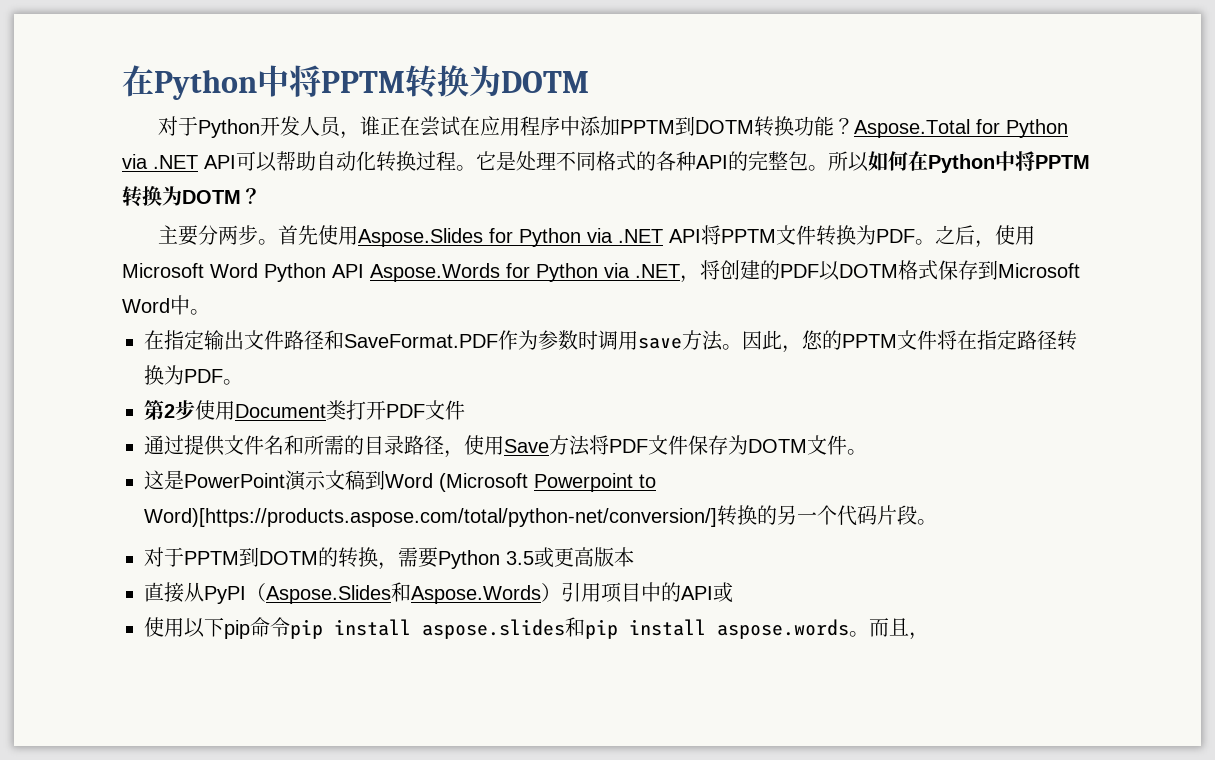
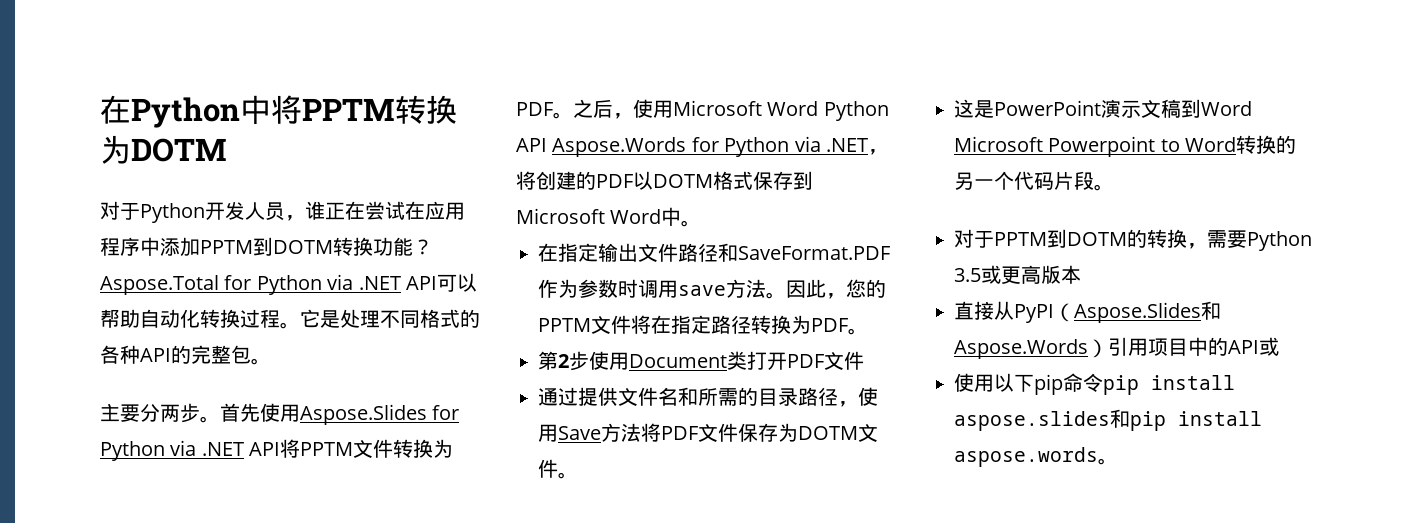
[828,151,1090,173] [122,185,261,207] 所以如何在Python中将PPTM转换为DOTM？ -> (271, 361) none
[439,473,528,492] (Microsoft -> [954,136,1043,152] Microsoft
[144,508,717,527] Word)[https://products.aspose.com/total/python-net/conversion/] -> [1185,137,1237,152] Word
[869,618,929,640] 而且， -> (1118, 461) none

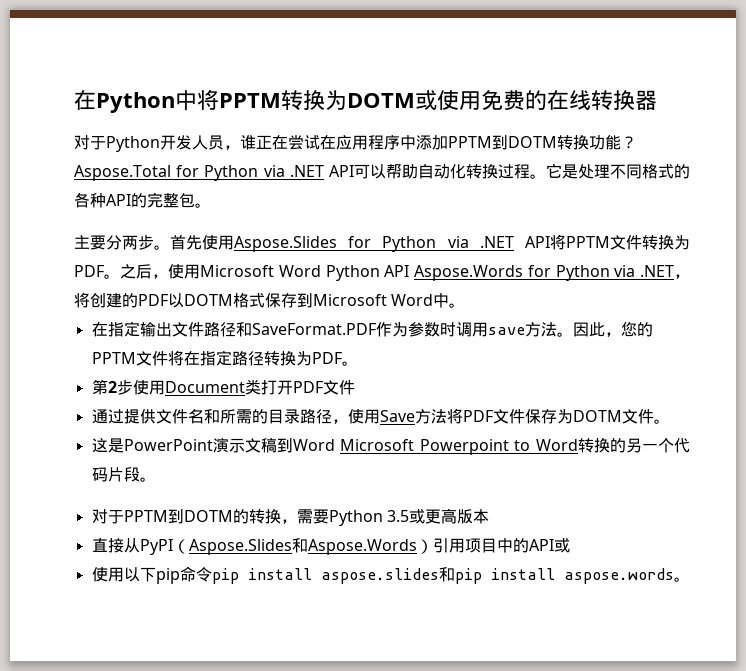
(227, 150) none -> [415,90,657,111] 或使用免费的在线转换器

